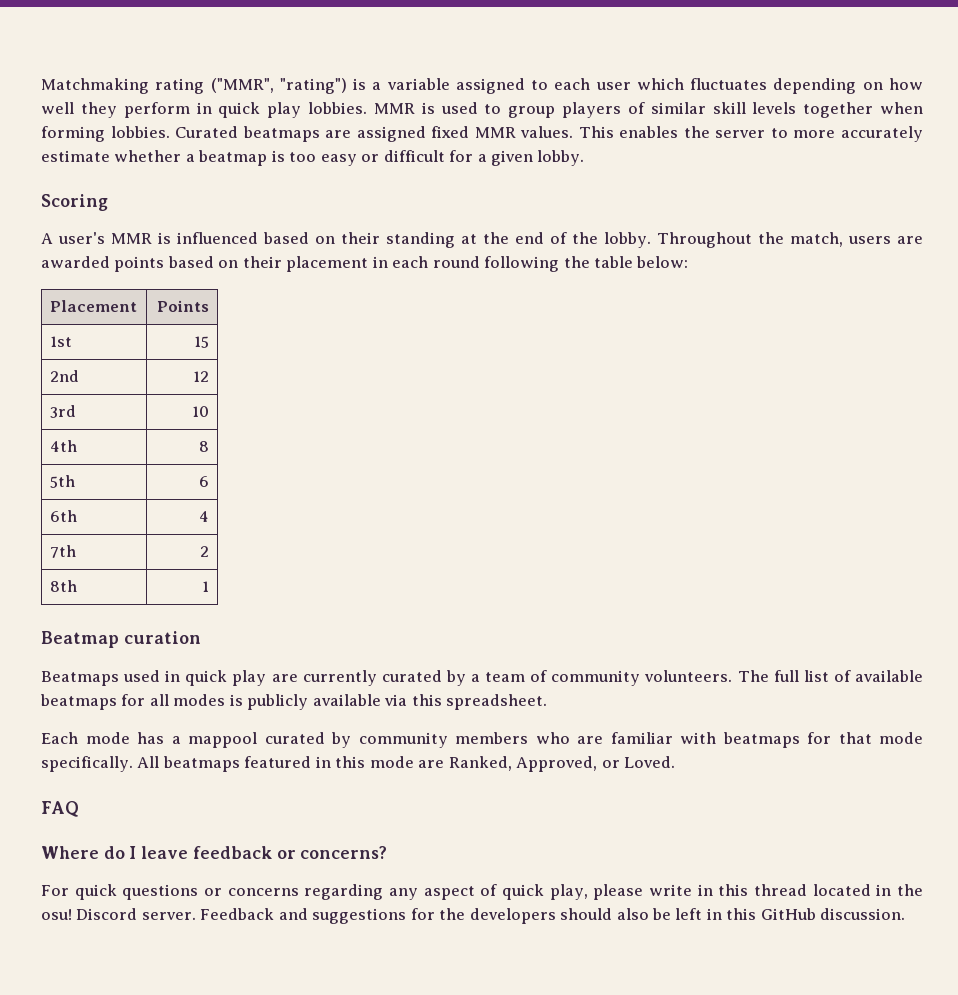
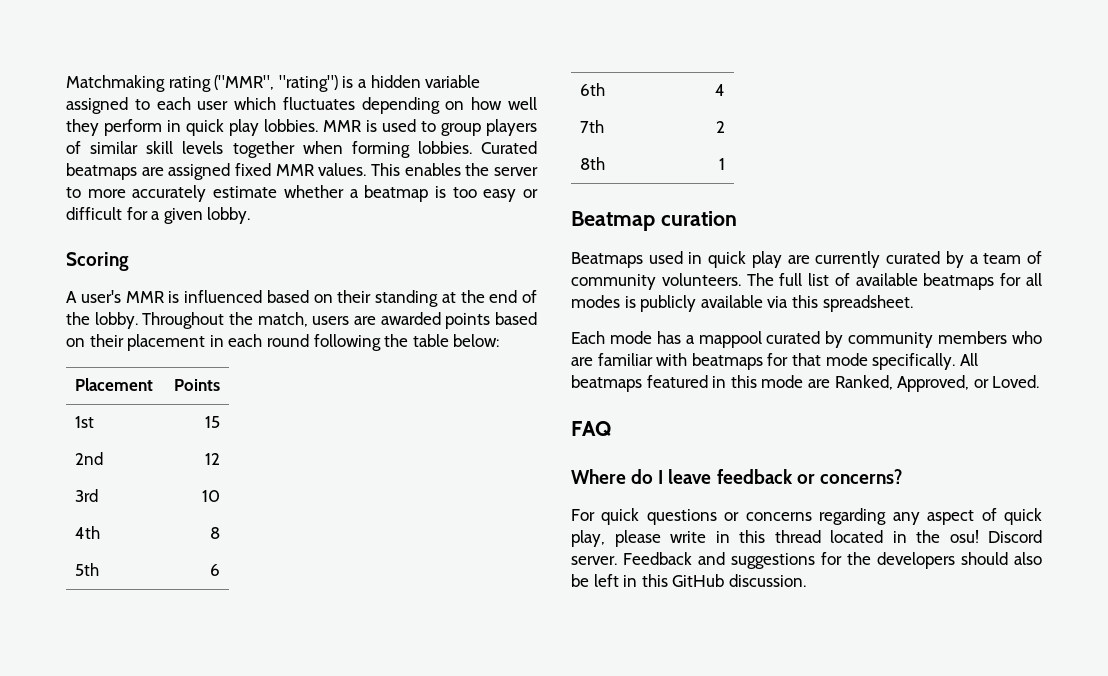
(382, 86) none -> [370,75,421,88] hidden

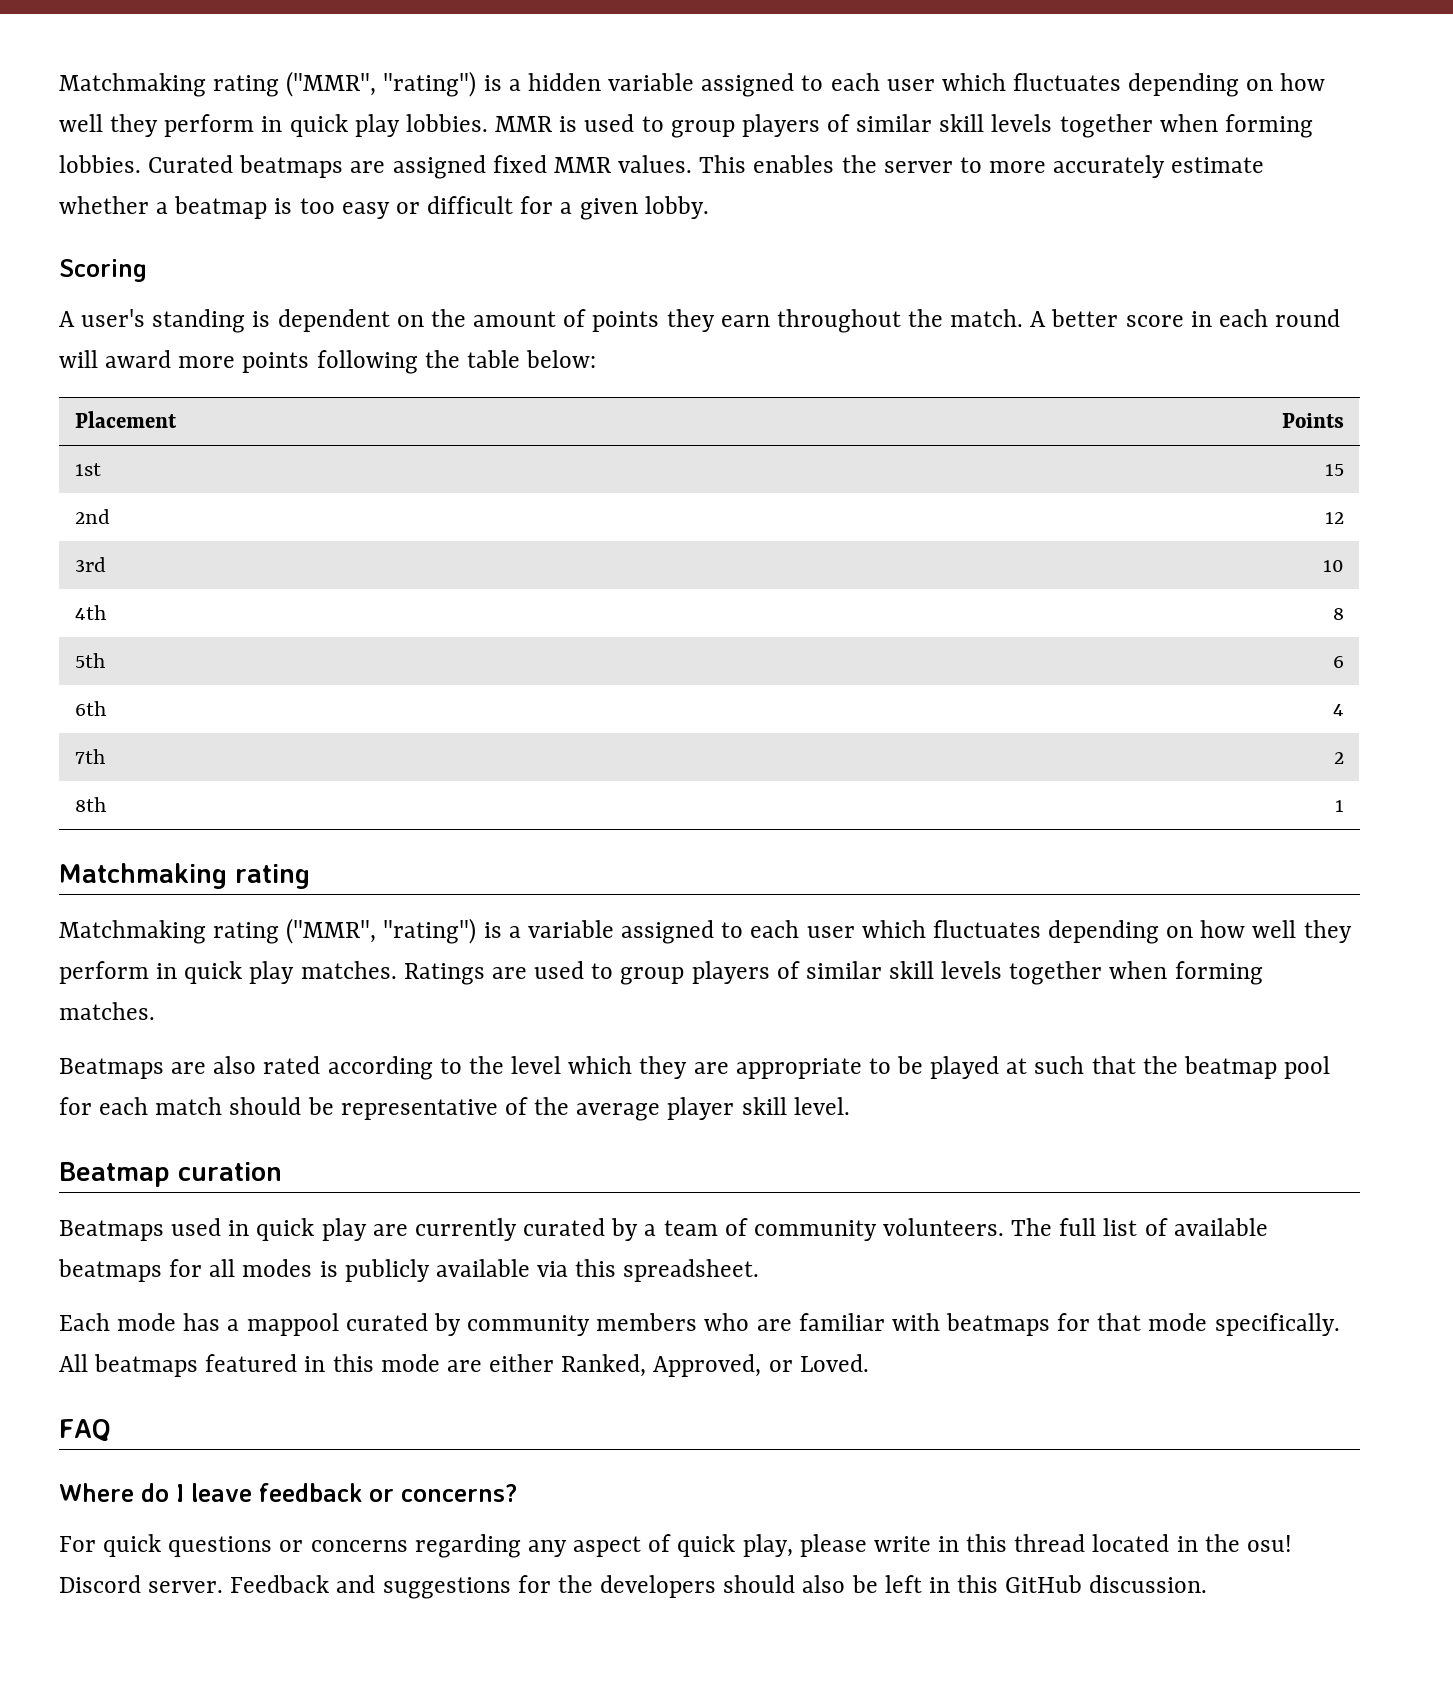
[125,290,537,307] [66,312,537,329] [66,334,309,351] MMR is influenced based on their standing at the end of the lobby. Throughout the match, users are awarded points based on their placement in each round -> [152,309,1341,333] [59,350,310,373] standing is dependent on the amount of points they earn throughout the match. A better score in each round will award more points
(725, 164) none -> [59,863,310,889] [59,918,1352,944] [59,961,1263,985] [59,1002,155,1020] [59,1056,1331,1080] [59,1097,850,1121] // Matchmaking rating // Matchmaking rating ("MMR", "rating") is a variable assigned to each user which fluctuates depending on how well they perform in quick play matches. Ratings are used to group players of similar skill levels together when forming matches. // Beatmaps are also rated according to the level which they are appropriate to be played at such that the beatmap pool for each match should be representative of the average player skill level.
(830, 383) none -> [489,1354,555,1372] either

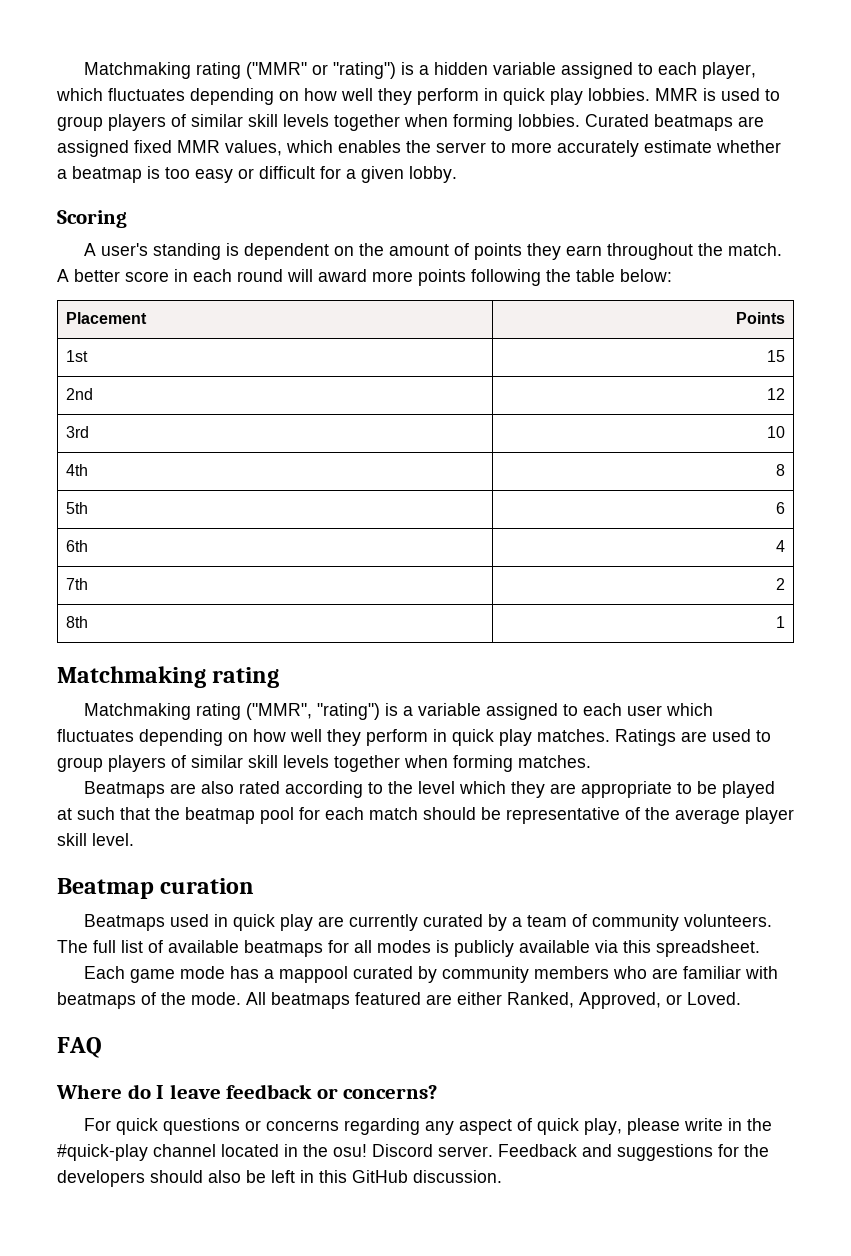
[59,71,377,97] Matchmaking rating ("MMR", -> [83,62,328,79] Matchmaking rating ("MMR" or
[886,79,935,91] user -> [701,62,756,79] player,
[618,155,747,173] values. This -> [225,140,333,156] values, which
(110, 1322) none -> [129,969,175,983] game
[1057,1313,1340,1336] [59,1354,440,1377] for that mode specifically. All beatmaps featured in this mode -> [141,992,421,1009] of the mode. All beatmaps featured
[966,1534,1086,1552] this thread -> [746,1118,772,1131] [57,1144,216,1161] the #quick-play channel

